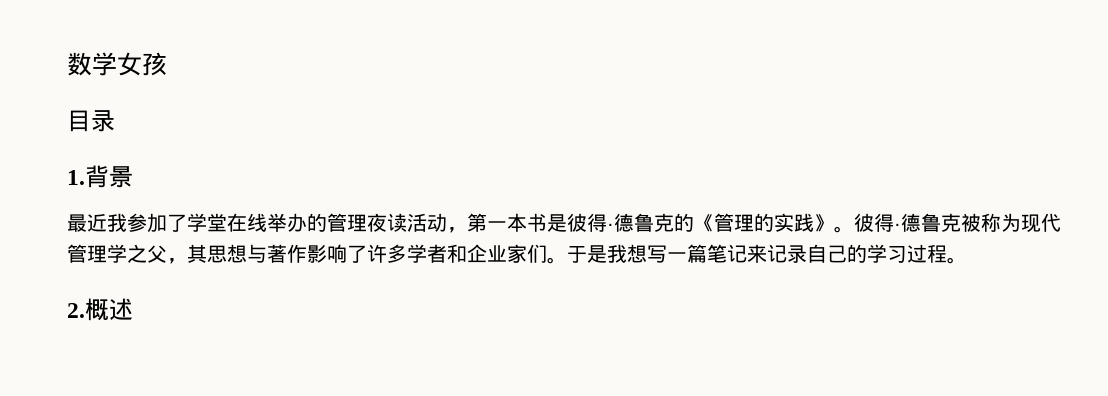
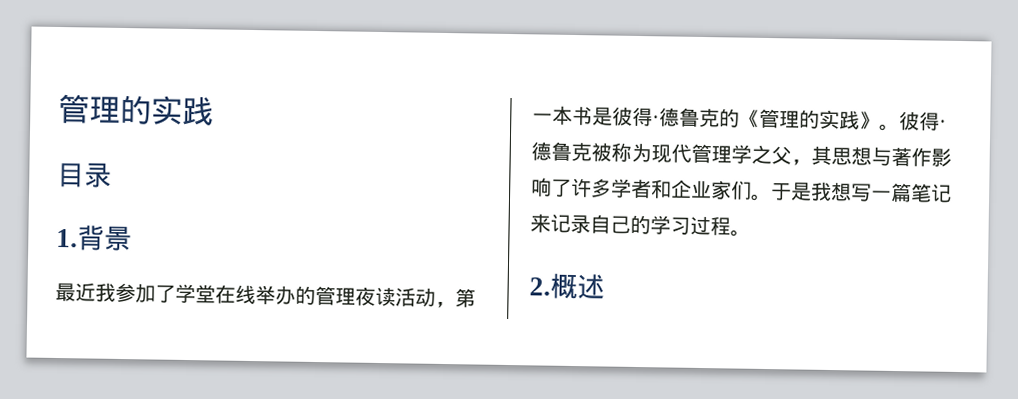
[67,52,167,76] 数学女孩 -> [58,93,214,126] 管理的实践

